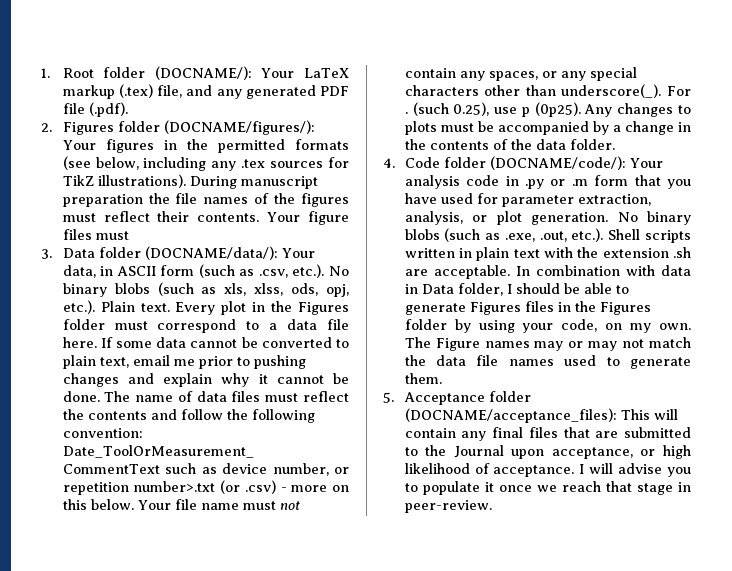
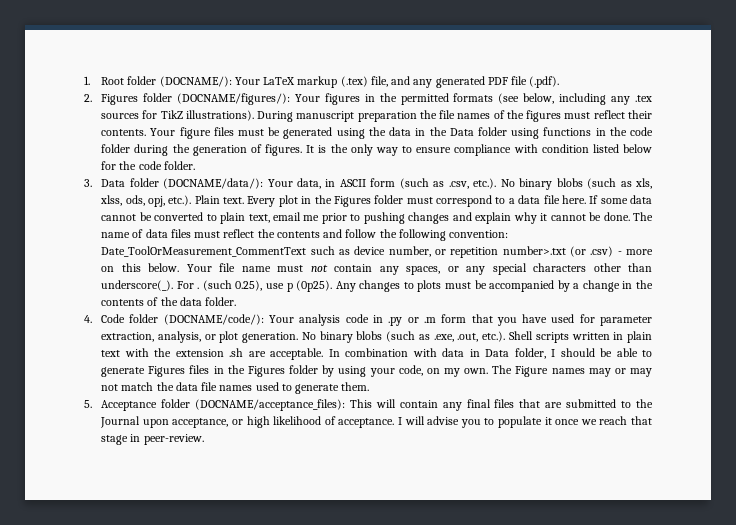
(129, 235) none -> [268,127,653,139] [101,144,652,156] [101,161,195,170] be generated using the data in the Data folder using functions in the code folder during the generation of figures. It is the only way to ensure compliance with condition listed below for the code folder.

